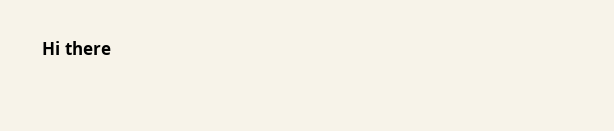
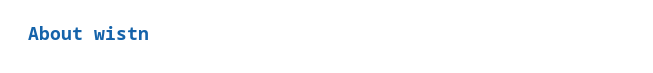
[42,41,111,55] Hi there -> [28,26,149,40] About wistn

